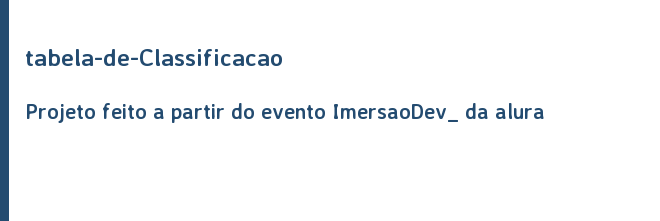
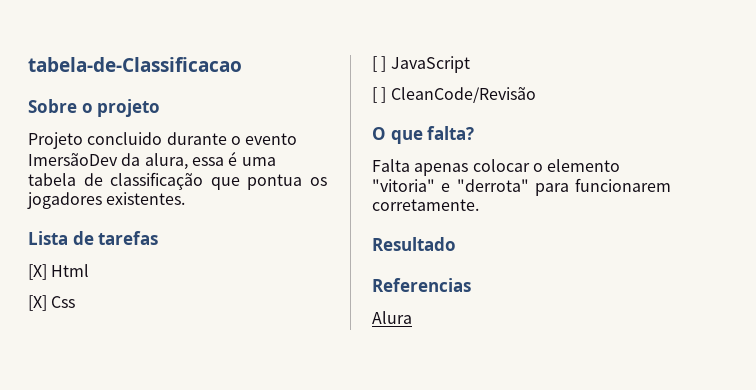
[25,103,545,123] Projeto feito a partir do evento ImersaoDev_ da alura -> [28,99,161,117] [28,132,298,149] [28,151,276,170] [28,172,327,190] [27,192,186,209] [28,231,159,245] [28,264,90,280] [28,295,76,311] [372,56,470,73] [372,87,536,103] [372,126,475,144] [372,159,621,176] [372,178,671,196] [372,199,479,211] [372,237,456,251] [372,278,471,292] [372,311,412,324] Sobre o projeto // Projeto concluido durante o evento ImersãoDev da alura, essa é uma tabela de classificação que pontua os jogadores existentes. // Lista de tarefas // [X] Html // [X] Css // [ ] JavaScript // [ ] CleanCode/Revisão // O que falta? // Falta apenas colocar o elemento "vitoria" e "derrota" para funcionarem corretamente. // Resultado // Referencias // Alura

